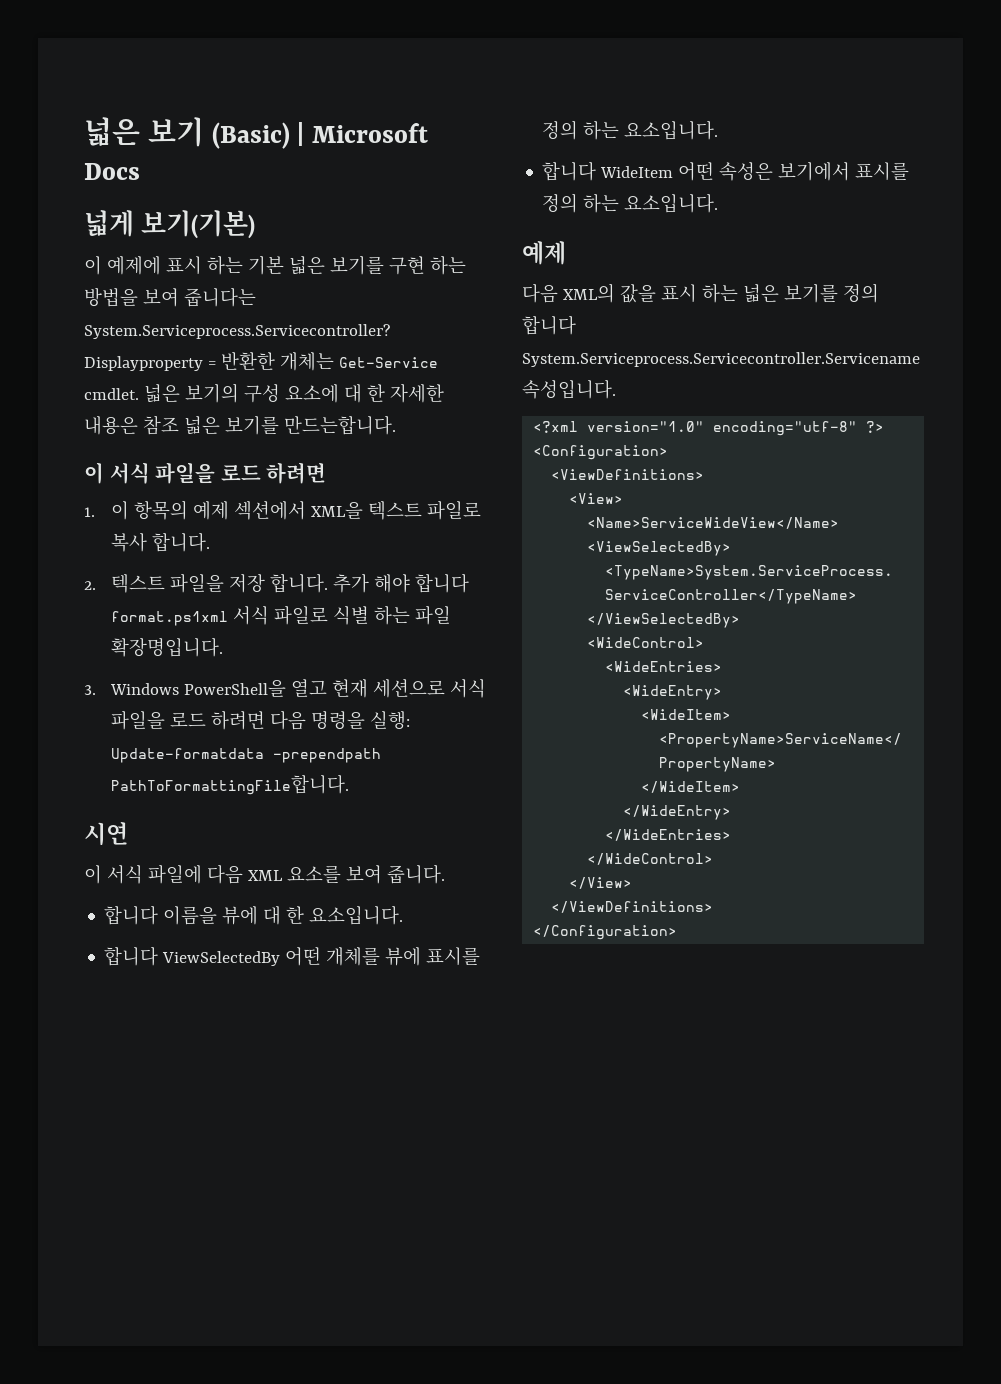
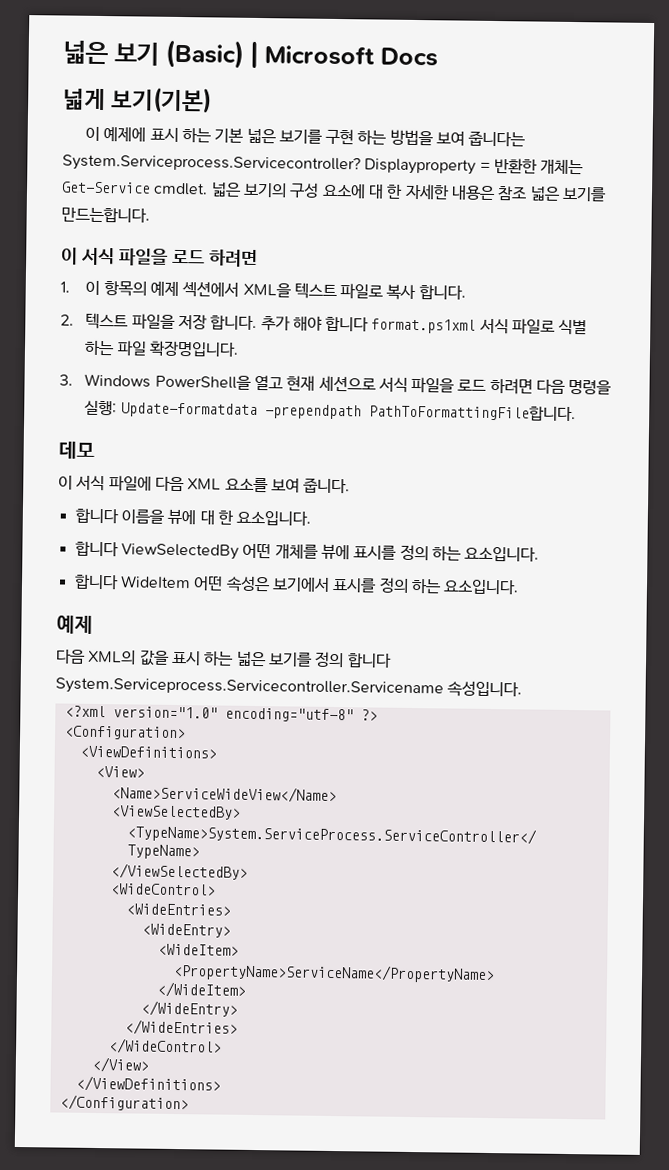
[84,822,128,845] 시연 -> [58,441,95,459] 데모

